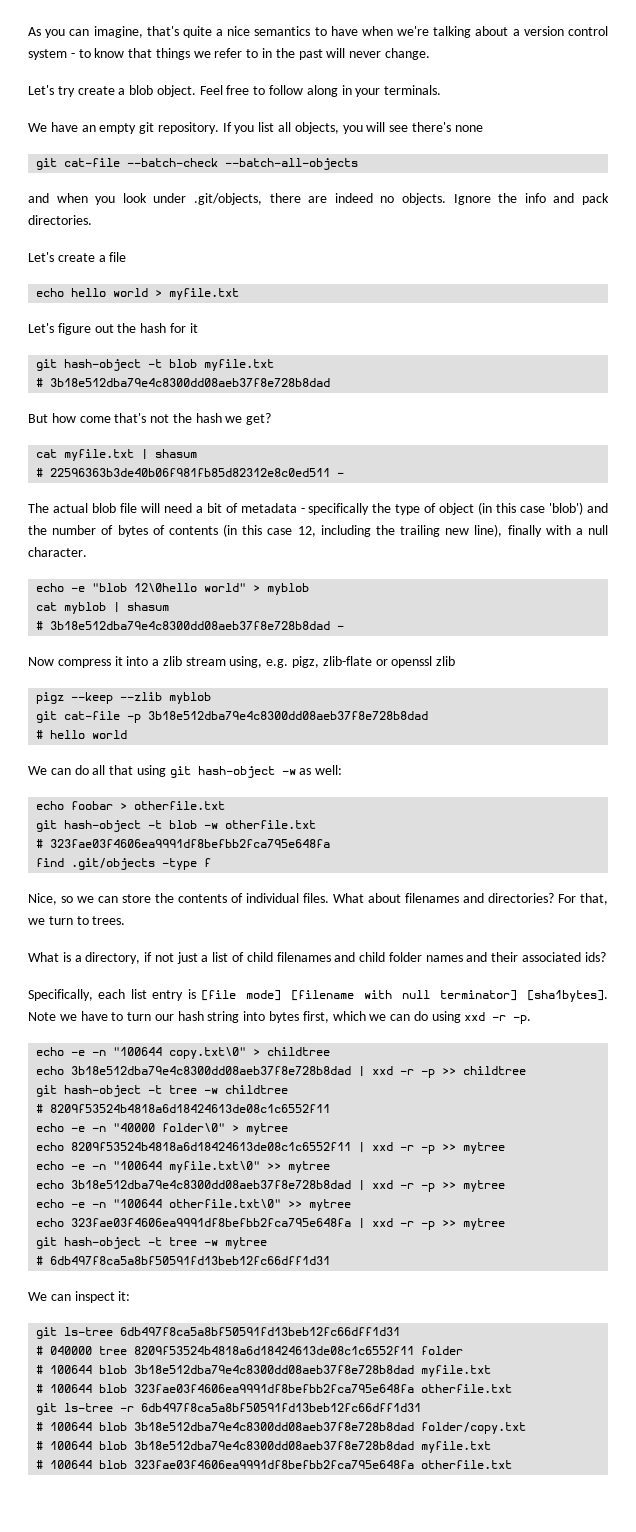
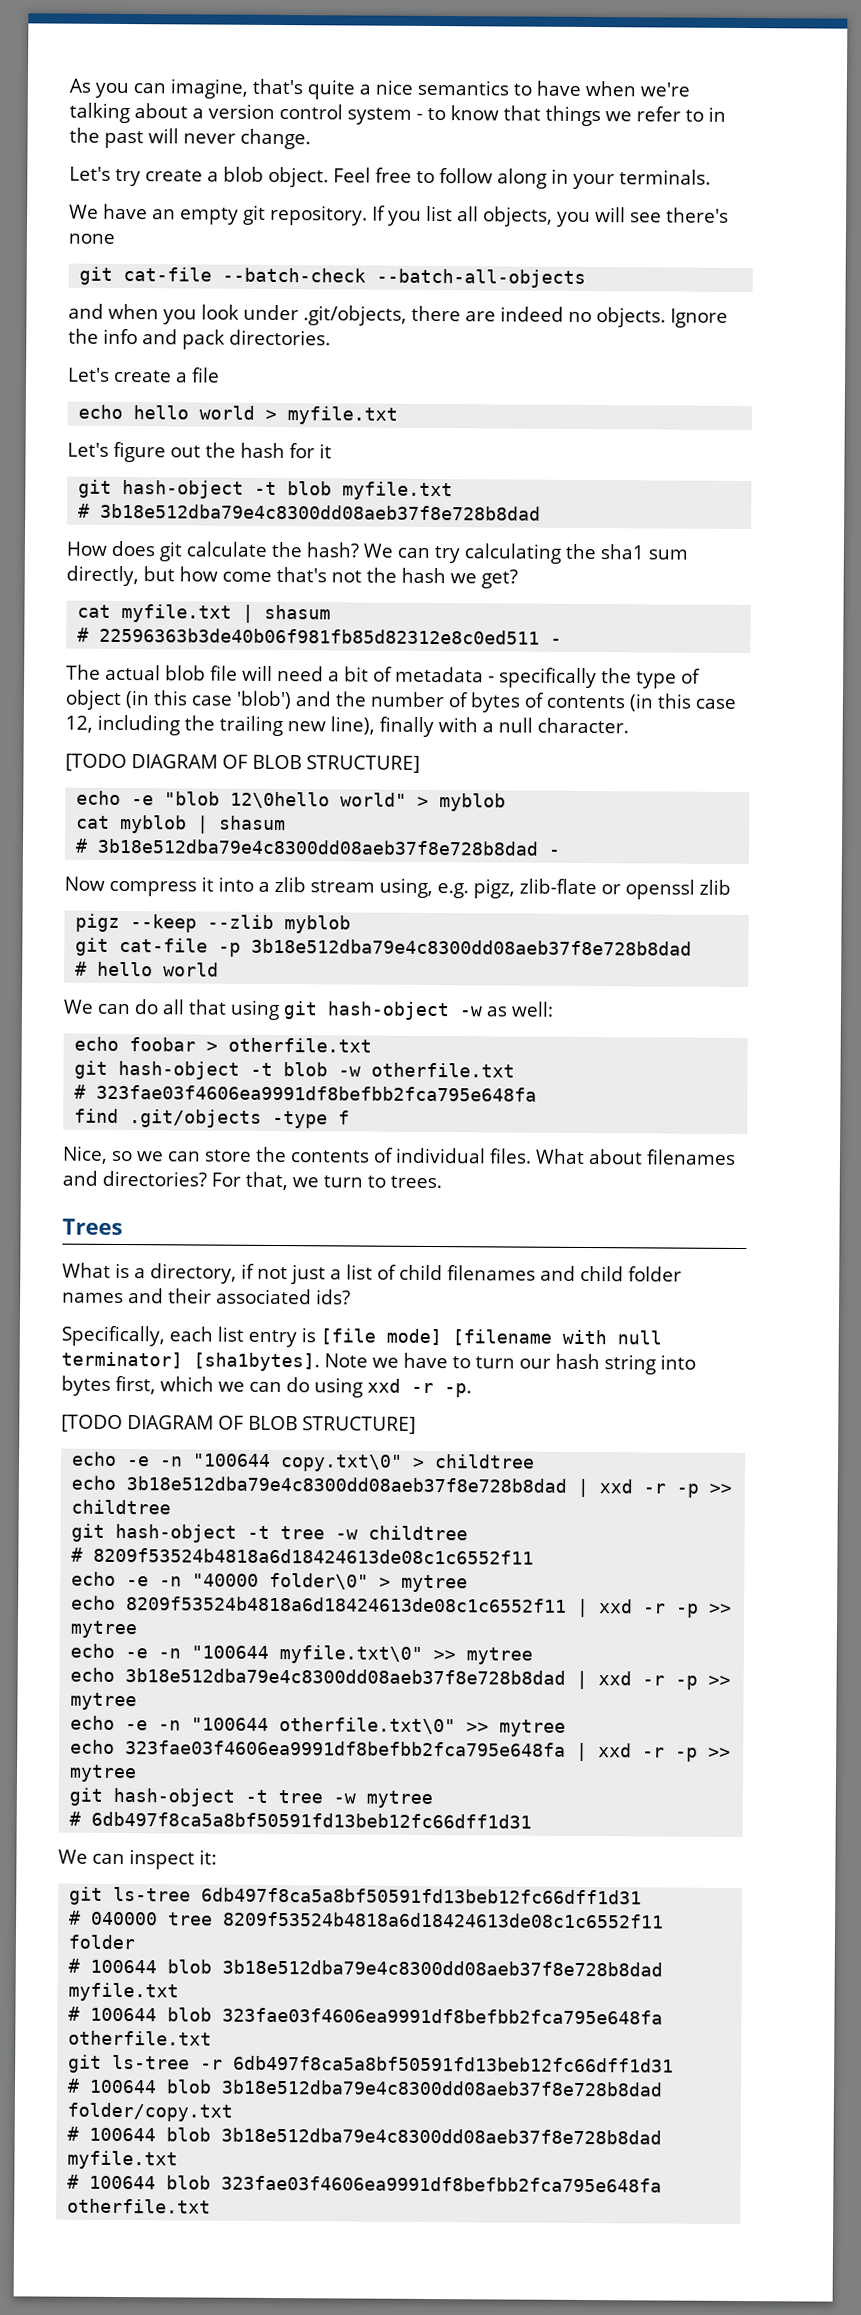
[28,414,48,423] But -> [66,540,688,564] [66,565,175,587] How does git calculate the hash? We can try calculating the sha1 sum directly, but
(87, 552) none -> [65,753,420,773] // [TODO DIAGRAM OF BLOB STRUCTURE]
(126, 920) none -> [62,1218,123,1236] // Trees
(532, 1019) none -> [61,1414,416,1434] // [TODO DIAGRAM OF BLOB STRUCTURE]

